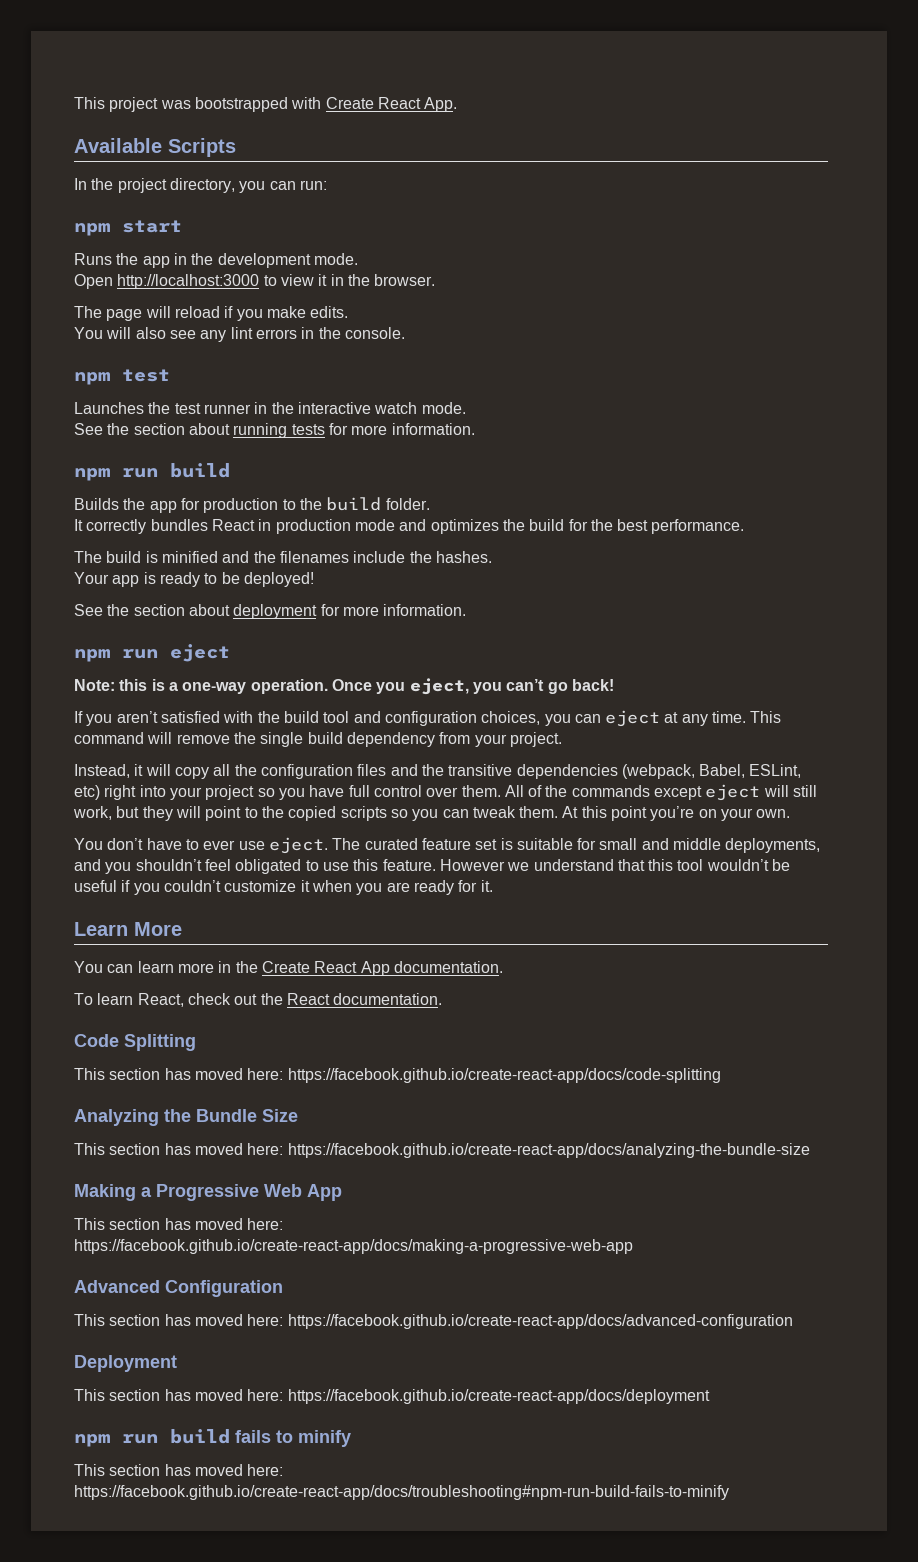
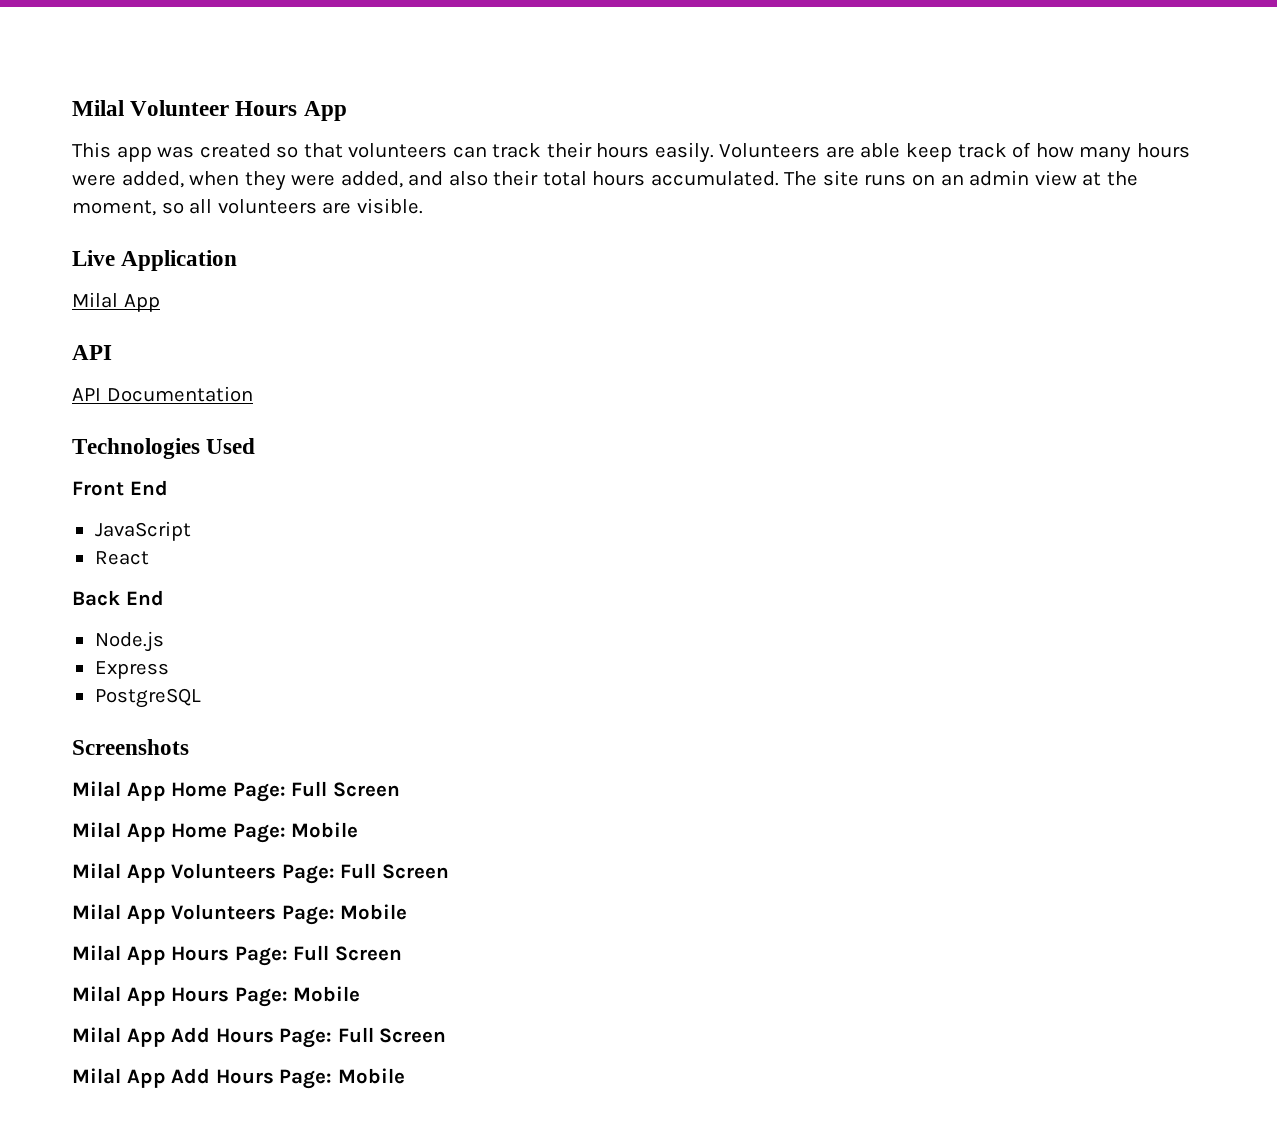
[74,97,458,112] [74,138,236,157] [74,178,327,193] [74,220,182,236] [74,253,358,268] [74,274,436,289] [74,306,349,321] [74,327,405,342] [74,369,170,385] [74,402,466,414] [74,423,475,438] [74,463,230,481] [74,497,430,513] [74,519,745,534] [74,551,492,563] [74,572,314,587] [74,604,467,619] [74,644,230,662] [74,678,614,695] [74,710,782,727] [74,732,562,747] [74,764,802,779] [74,784,818,801] [73,806,791,821] [74,837,821,854] [74,859,791,874] [74,880,493,895] [74,922,182,936] [74,961,503,976] [74,993,443,1007] [74,1034,196,1051] [74,1068,721,1083] [74,1109,298,1126] [74,1143,810,1158] [74,1184,342,1201] [74,1218,284,1230] [74,1239,633,1254] [74,1280,283,1297] [74,1314,793,1329] [74,1355,177,1372] [74,1389,710,1404] [74,1429,351,1447] [74,1464,284,1476] [74,1485,729,1500] This project was bootstrapped with Create React App. // Available Scripts // In the project directory, you can run: // npm start // Runs the app in the development mode. // Open http://localhost:3000 to view it in the browser. // The page will reload if you make edits. // You will also see any lint errors in the console. // npm test // Launches the test runner in the interactive watch mode. // See the section about running tests for more information. // npm run build // Builds the app for production to the build folder. // It correctly bundles React in production mode and optimizes the build for the best performance. // The build is minified and the filenames include the hashes. // Your app is ready to be deployed! // See the section about deployment for more information. // npm run eject // Note: this is a one-way operation. Once you eject, you can’t go back! // If you aren’t satisfied with the build tool and configuration choices, you can eject at any time. This command will remove the single build dependency from your project. // Instead, it will copy all the configuration files and the transitive dependencies (webpack, Babel, ESLint, etc) right into your project so you have full control over them. All of the commands except eject will still work, but they will point to the copied scripts so you can tweak them. At this point you’re on your own. // You don’t have to ever use eject. The curated feature set is suitable for small and middle deployments, and you shouldn’t feel obligated to use this feature. However we understand that this tool wouldn’t be useful if you couldn’t customize it when you are ready for it. // Learn More // You can learn more in the Create React App documentation. // To learn React, check out the React documentation. // Code Splitting // This section has moved here: https://facebook.github.io/create-react-app/docs/code-splitting // Analyzing the Bundle Size // This section has moved here: https://facebook.github.io/create-react-app/docs/analyzing-the-bundle-size // Making a Progressive Web App // This section has moved here: https://facebook.github.io/create-react-app/docs/making-a-progressive-web-app // Advanced Configuration // This section has moved here: https://facebook.github.io/create-react-app/docs/advanced-configuration // Deployment // This section has moved here: https://facebook.github.io/create-react-app/docs/deployment // npm run build fails to minify // This section has moved here: https://facebook.github.io/create-react-app/docs/troubleshooting#npm-run-build-fails-to-minify -> [72,100,347,121] [72,142,1190,163] [72,170,1138,191] [72,198,423,216] [72,250,238,271] [72,292,160,312] [72,345,112,360] [72,386,253,402] [72,438,256,459] [72,480,168,496] [94,521,191,541] [94,551,149,565] [72,590,164,606] [94,631,164,652] [94,661,169,679] [94,688,201,708] [72,739,189,755] [72,781,400,802] [72,822,359,843] [72,863,449,884] [72,904,408,925] [72,945,402,966] [72,986,361,1007] [72,1027,447,1048] [72,1068,405,1089] Milal Volunteer Hours App // This app was created so that volunteers can track their hours easily. Volunteers are able keep track of how many hours were added, when they were added, and also their total hours accumulated. The site runs on an admin view at the moment, so all volunteers are visible. // Live Application // Milal App // API // API Documentation // Technologies Used // Front End // JavaScript // React // Back End // Node.js // Express // PostgreSQL // Screenshots // Milal App Home Page: Full Screen // Milal App Home Page: Mobile // Milal App Volunteers Page: Full Screen // Milal App Volunteers Page: Mobile // Milal App Hours Page: Full Screen // Milal App Hours Page: Mobile // Milal App Add Hours Page: Full Screen // Milal App Add Hours Page: Mobile

